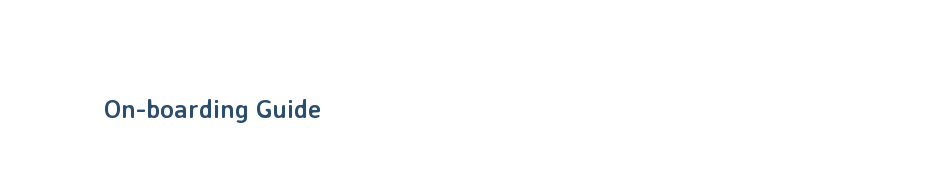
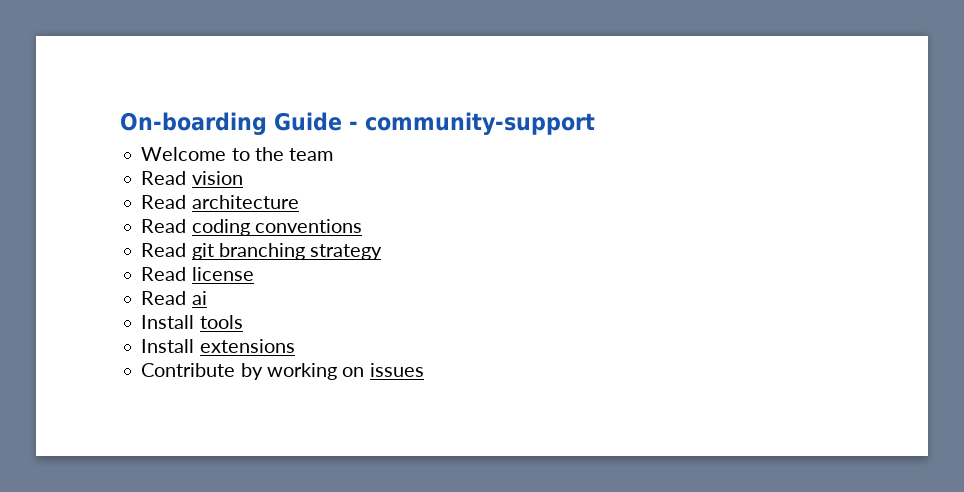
(321, 108) none -> [349,112,595,135] [141,147,334,161] [141,171,243,185] [141,195,299,209] [141,219,362,236] [141,243,383,260] [141,267,254,281] [141,291,207,305] [141,315,243,329] [141,339,295,353] [141,363,424,380] - community-support // Welcome to the team // Read vision // Read architecture // Read coding conventions // Read git branching strategy // Read license // Read ai // Install tools // Install extensions // Contribute by working on issues

